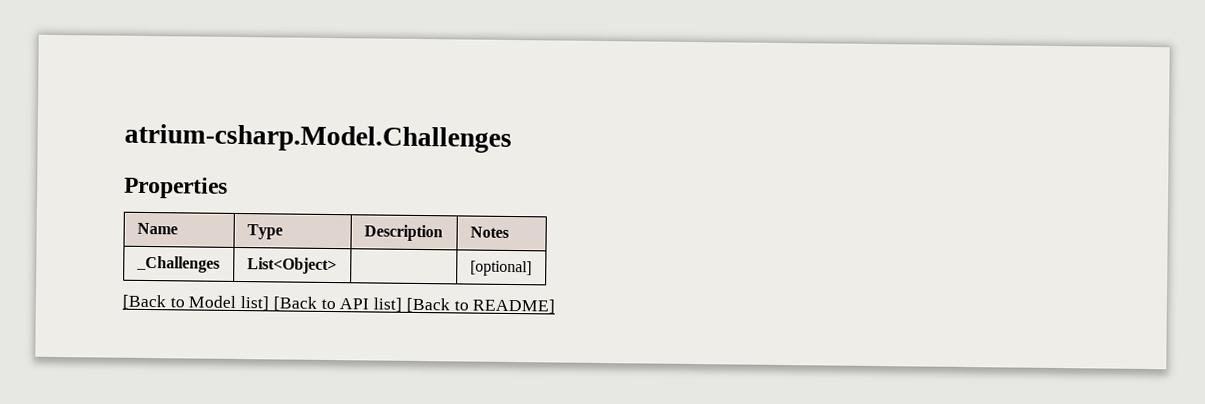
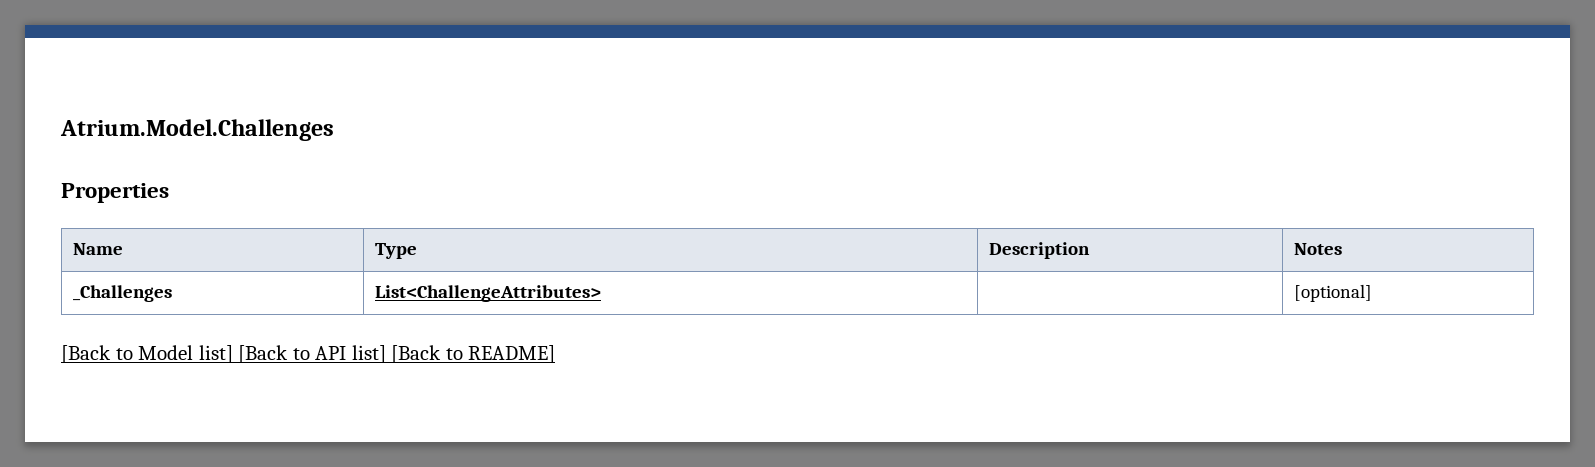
[124,123,512,153] atrium-csharp.Model.Challenges -> [60,119,334,141] Atrium.Model.Challenges
[246,257,337,275] List<Object> -> [374,285,601,302] List<ChallengeAttributes>

